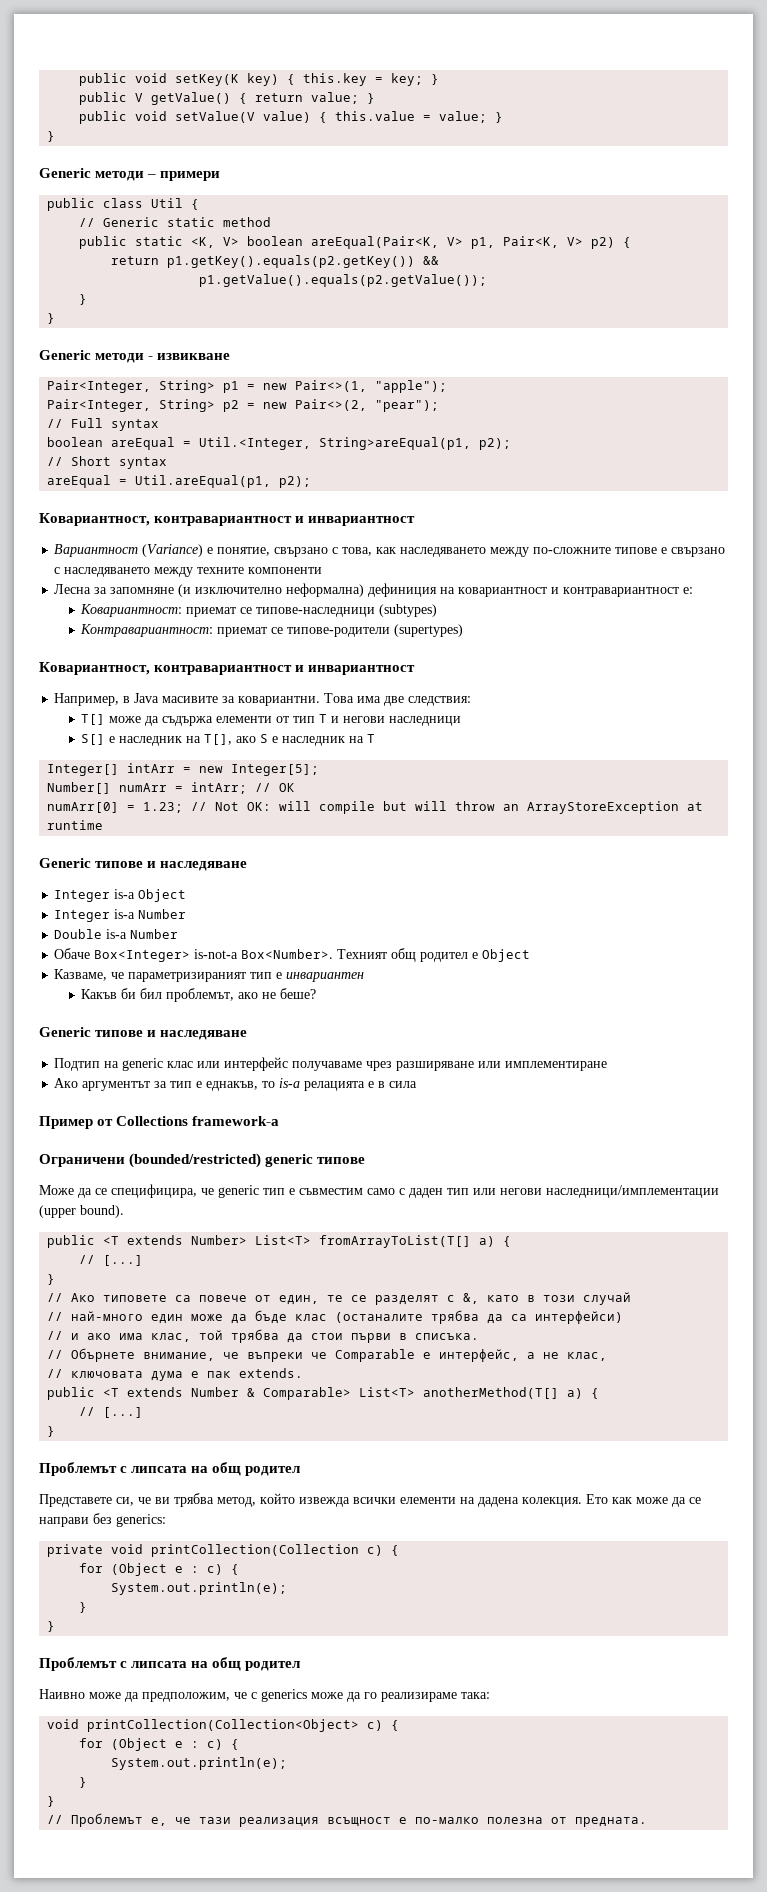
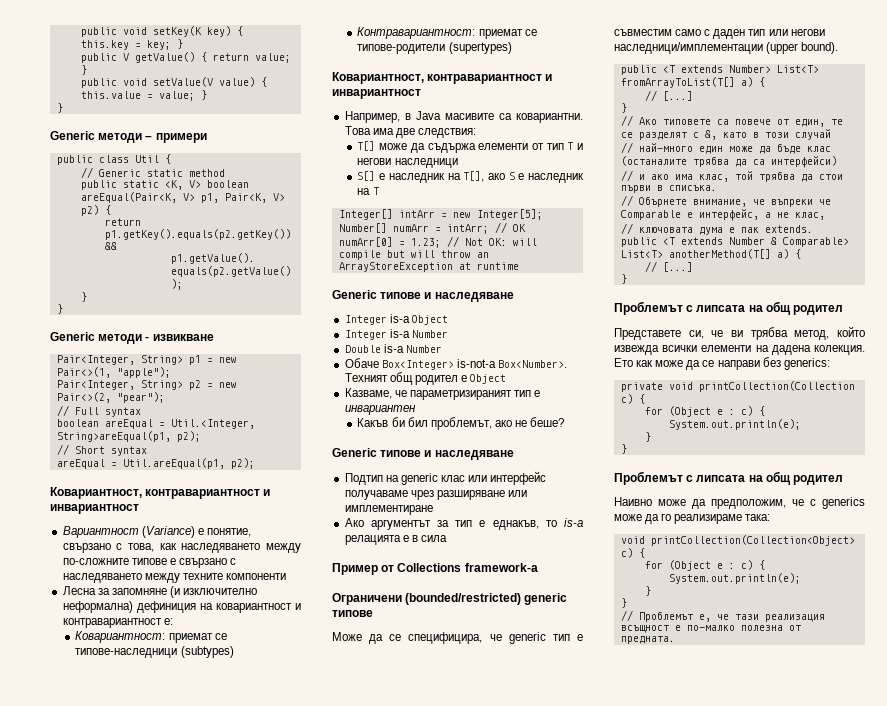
[222,696,236,703] за -> [498,113,512,120] са

